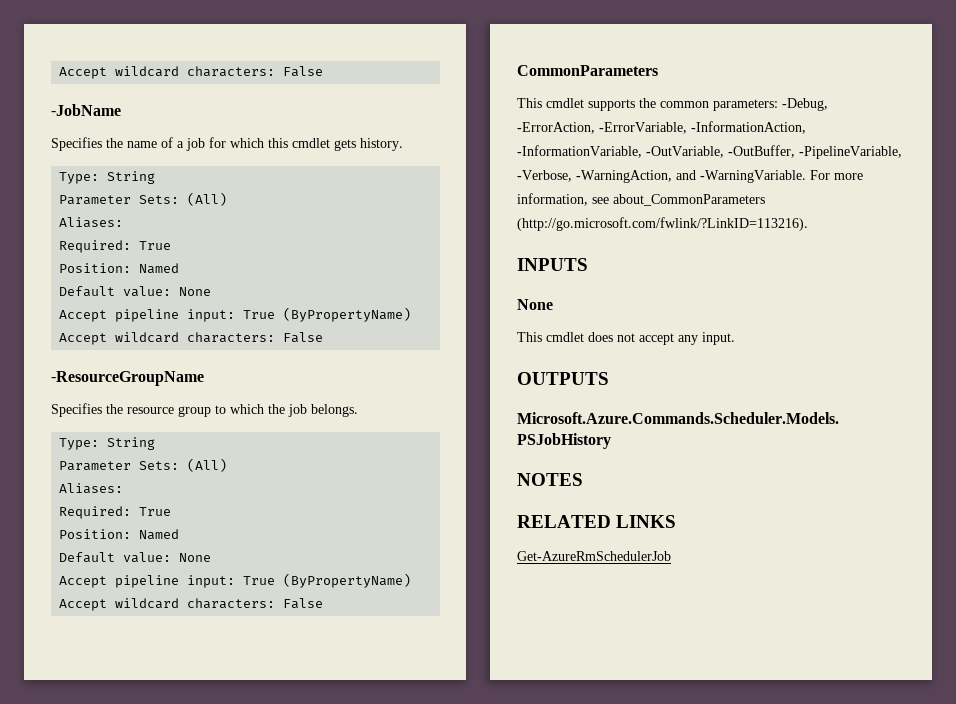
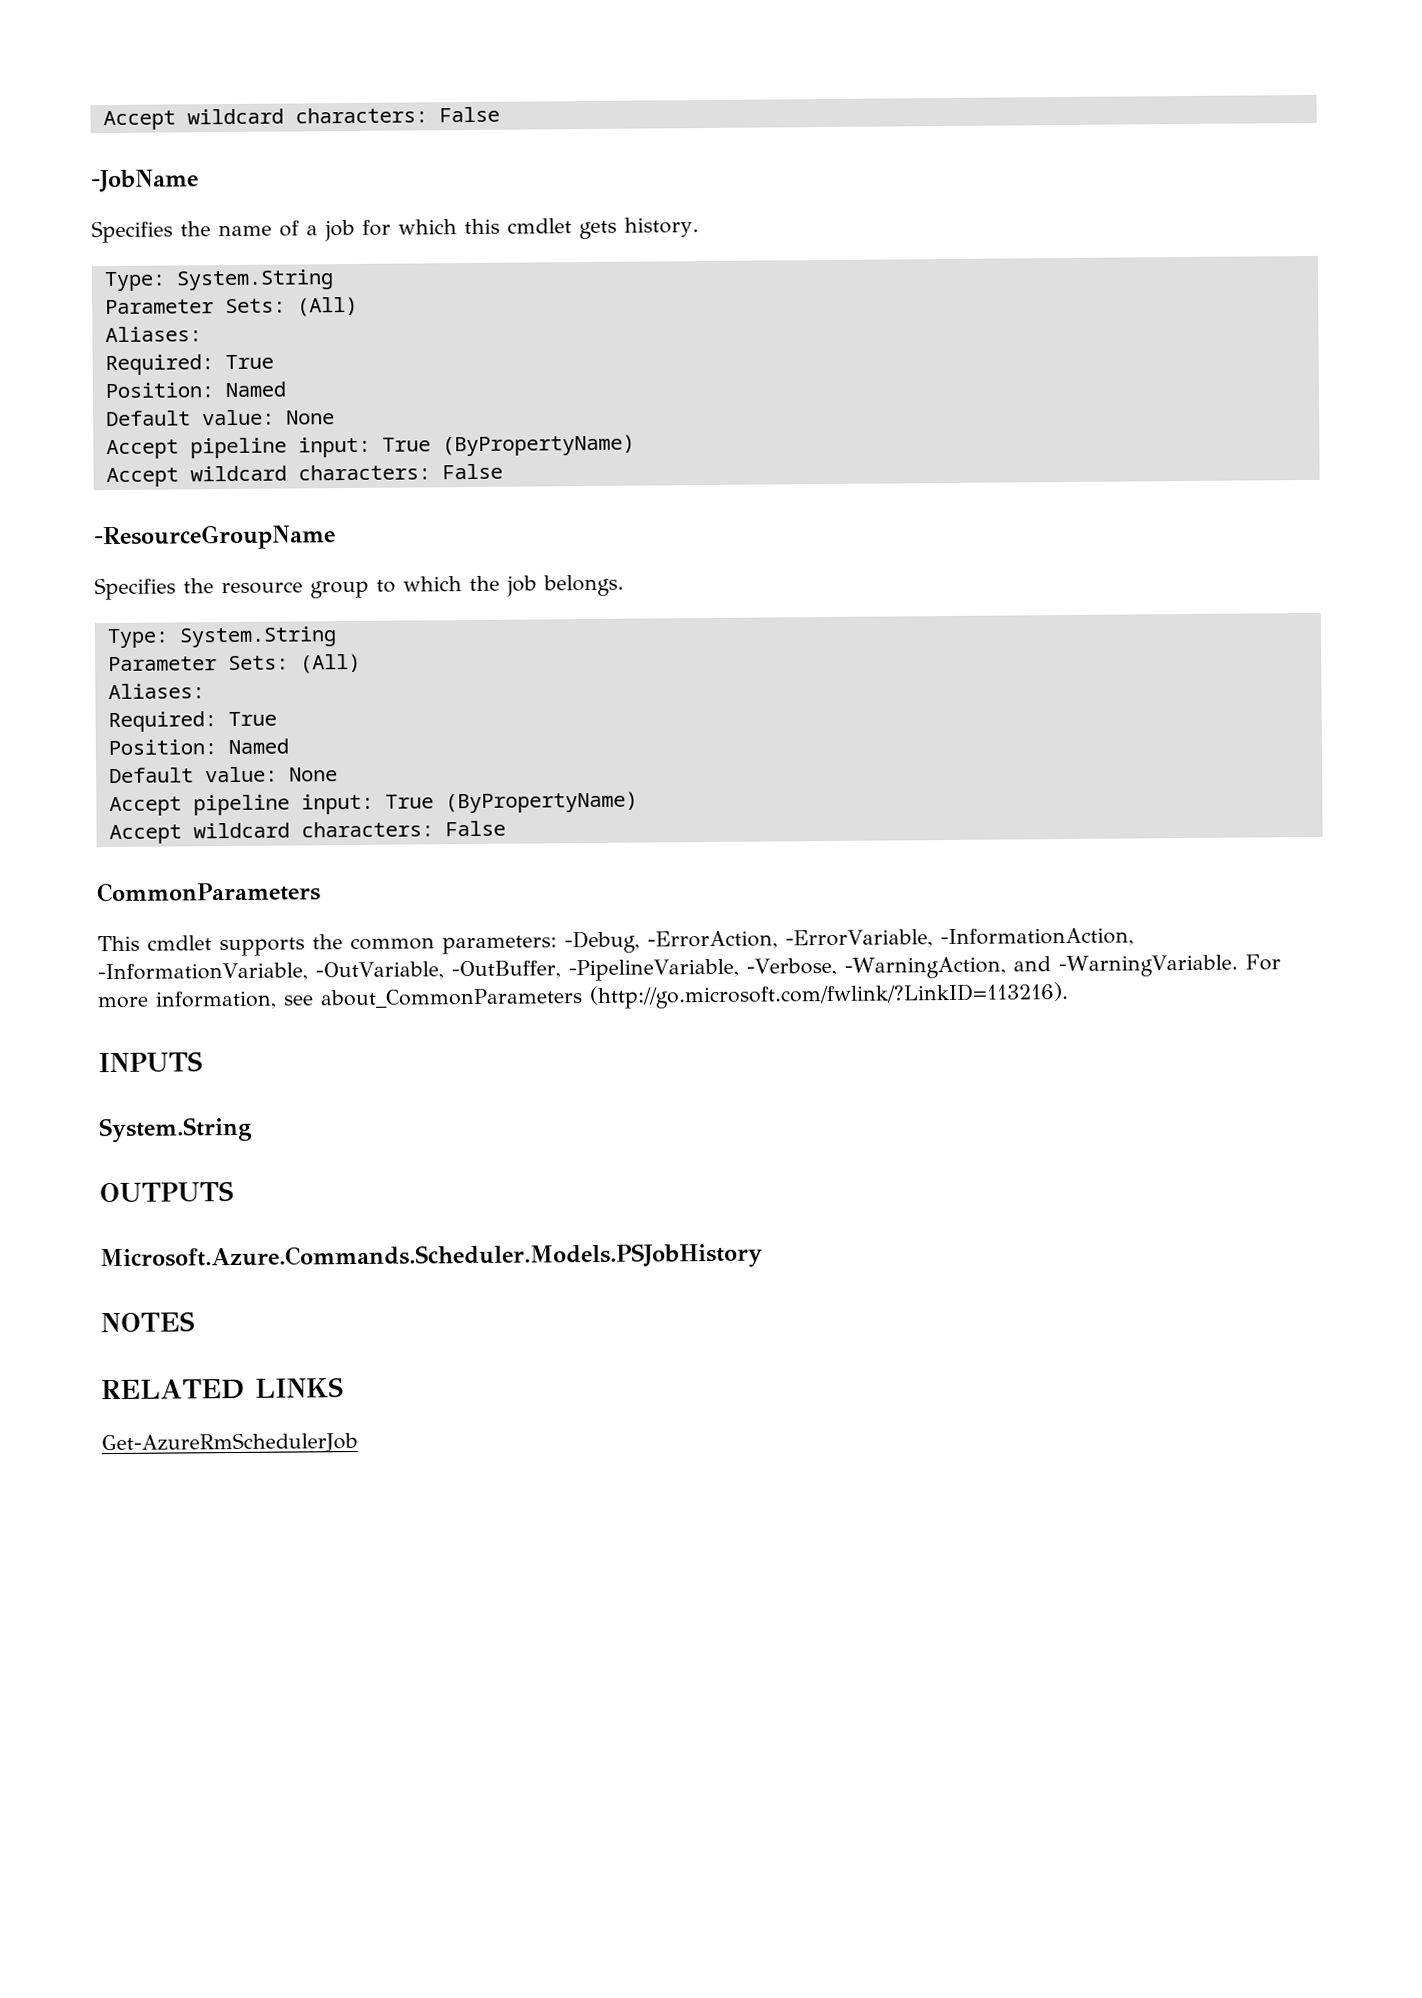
[107,171,156,184] String -> [175,269,334,291] System.String
[107,437,156,450] String -> [178,626,337,648] System.String
[517,299,553,310] [517,332,735,345] None // This cmdlet does not accept any input. -> [98,1116,252,1144] System.String

